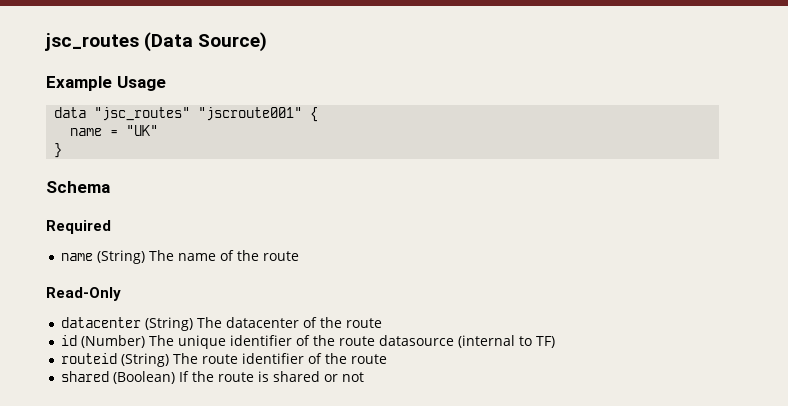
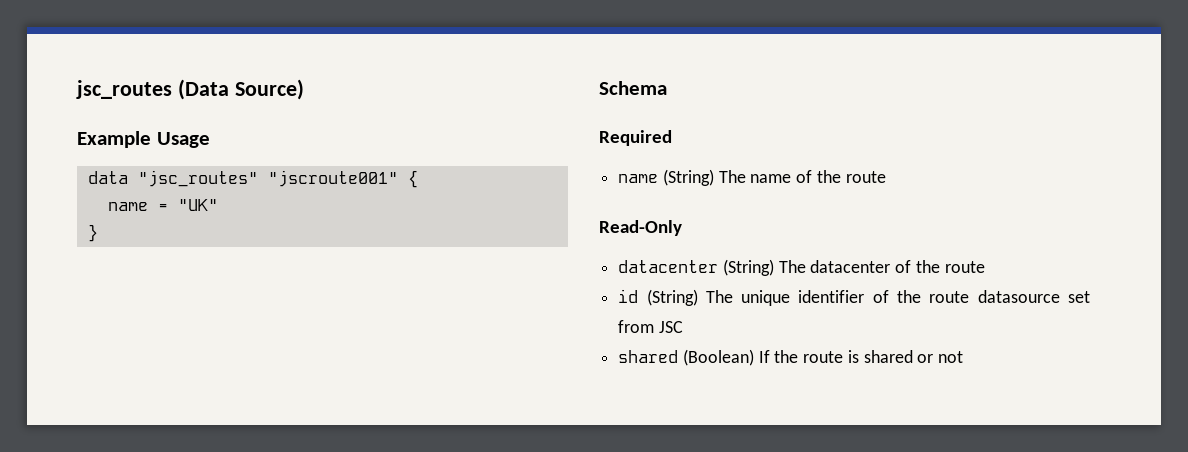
[80,335,145,348] (Number) -> [646,289,698,306] (String)
[457,335,555,348] [60,353,387,367] (internal to TF) // routeid (String) The route identifier of the route -> [1068,291,1090,303] [618,320,683,333] set from JSC

